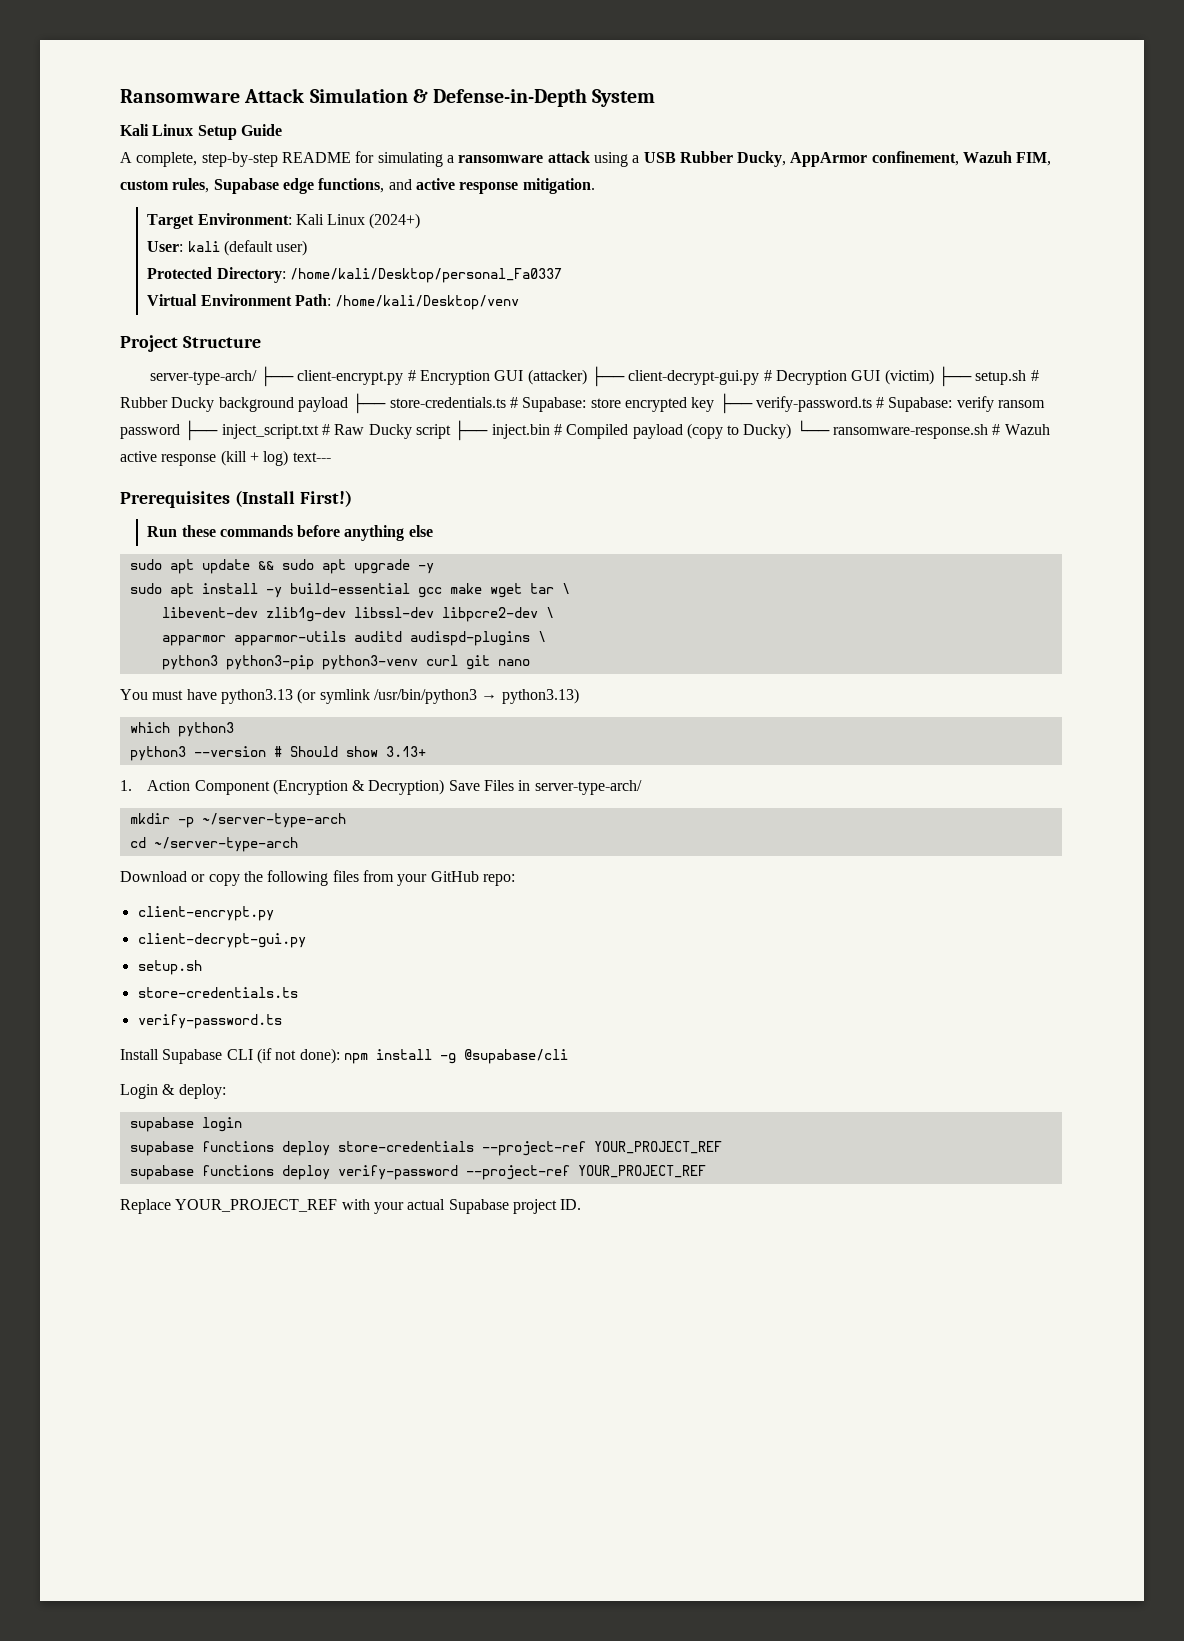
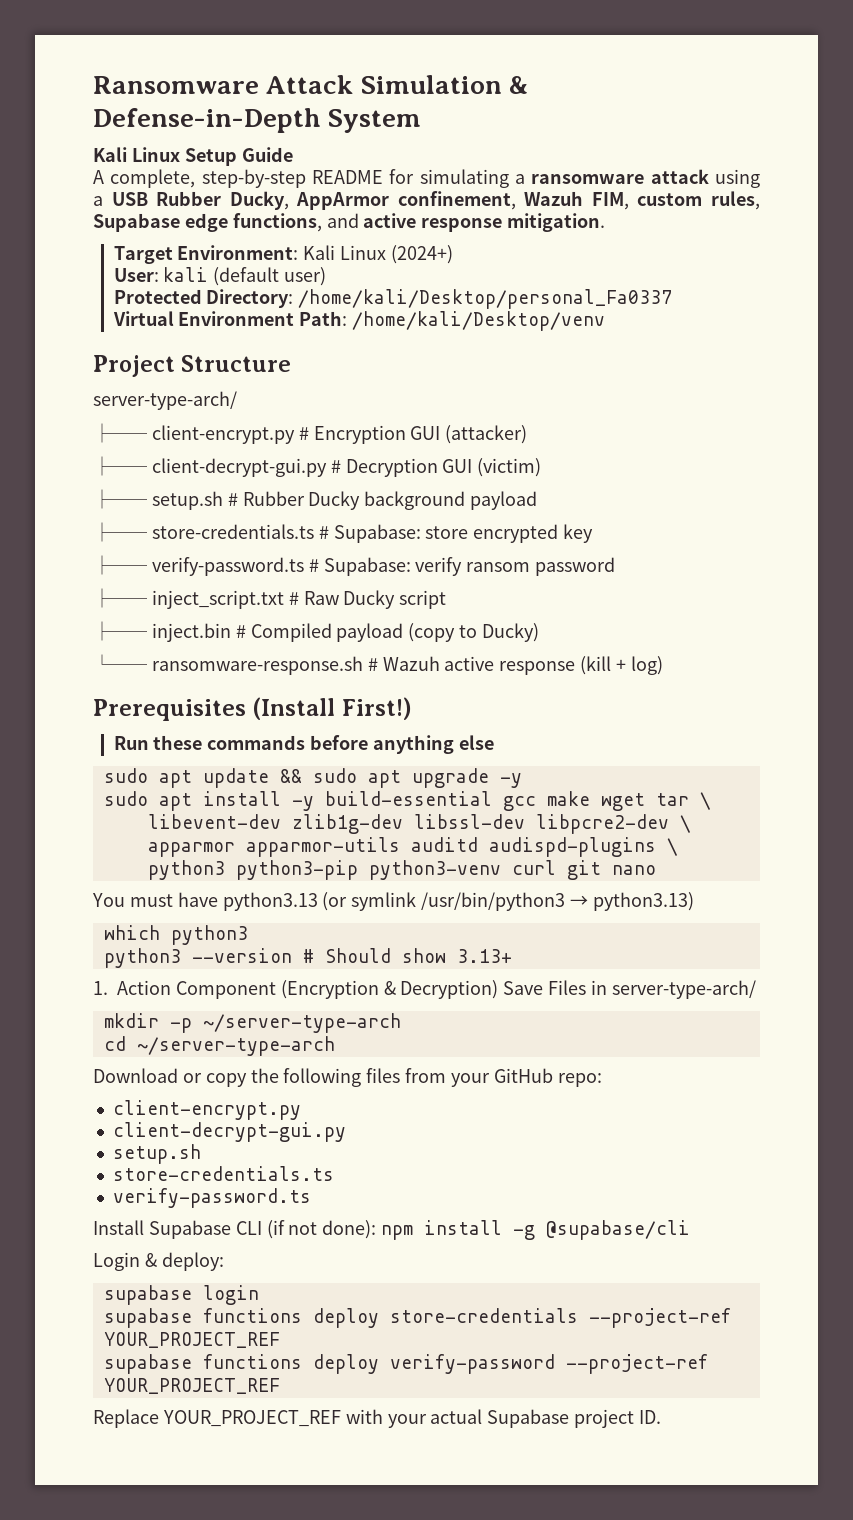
(257, 377) none -> (237, 400) //
(587, 377) none -> (528, 434) //
(934, 377) none -> (542, 467) //
(348, 404) none -> (538, 500) //
(715, 404) none -> (594, 533) //
(180, 431) none -> (616, 566) //
(451, 431) none -> (447, 599) //
(792, 431) none -> (540, 632) //
[292,452,331,462] text--- -> (663, 665) none

